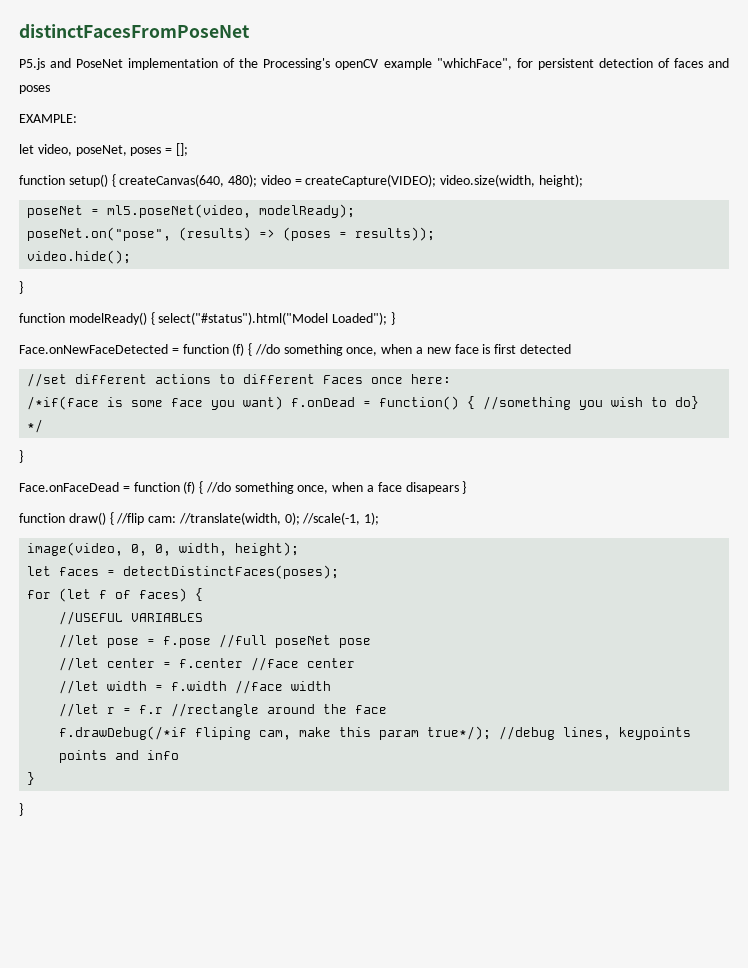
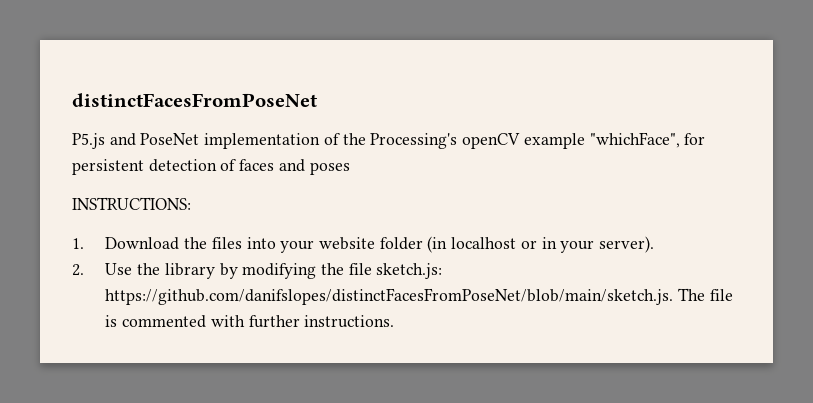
[19,114,77,123] [19,143,188,156] [19,174,584,187] [27,204,356,218] [27,227,436,241] [27,250,132,264] [19,281,23,294] [19,312,395,325] [19,343,571,356] [27,373,452,387] [27,396,700,410] [27,419,44,433] [19,450,23,463] [19,481,467,494] [19,512,380,525] [27,542,300,556] [27,565,340,579] [27,588,204,602] [59,611,204,625] [59,634,372,648] [59,657,356,671] [59,680,332,694] [59,703,388,717] [59,726,692,740] [59,750,180,763] [27,772,36,785] [19,803,23,816] EXAMPLE: // let video, poseNet, poses = []; // function setup() { createCanvas(640, 480); video = createCapture(VIDEO); video.size(width, height); // poseNet = ml5.poseNet(video, modelReady); // poseNet.on("pose", (results) => (poses = results)); // video.hide(); // } // function modelReady() { select("#status").html("Model Loaded"); } // Face.onNewFaceDetected = function (f) { //do something once, when a new face is first detected // //set different actions to different Faces once here: // /*if(face is some face you want) f.onDead = function() { //something you wish to do} */ // } // Face.onFaceDead = function (f) { //do something once, when a face disapears } // function draw() { //flip cam: //translate(width, 0); //scale(-1, 1); // image(video, 0, 0, width, height); // let faces = detectDistinctFaces(poses); // for (let f of faces) { // //USEFUL VARIABLES // //let pose = f.pose //full poseNet pose // //let center = f.center //face center // //let width = f.width //face width // //let r = f.r //rectangle around the face // f.drawDebug(/*if fliping cam, make this param true*/); //debug lines, keypoints points and info // } // } -> [72,197,191,210] [72,236,655,253] [72,263,443,279] [105,288,733,305] [105,315,395,328] INSTRUCTIONS: // 1. Download the files into your website folder (in localhost or in your server). // 2. Use the library by modifying the file sketch.js: https://github.com/danifslopes/distinctFacesFromPoseNet/blob/main/sketch.js. The file is commented with further instructions.

